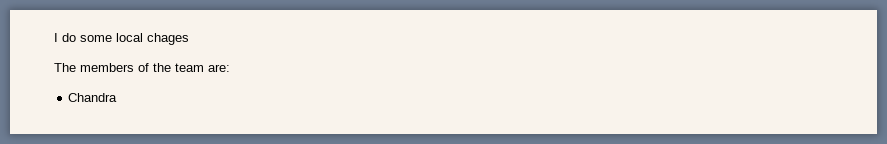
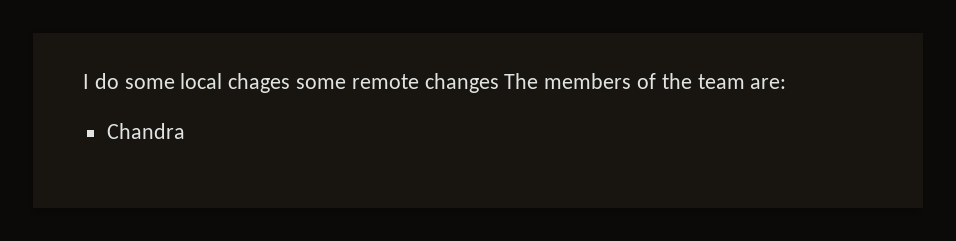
(189, 39) // -> [296,73,499,93] some remote changes

